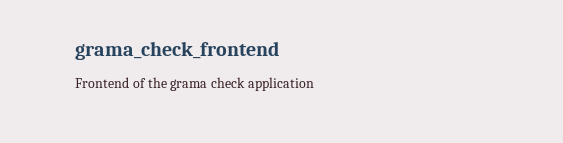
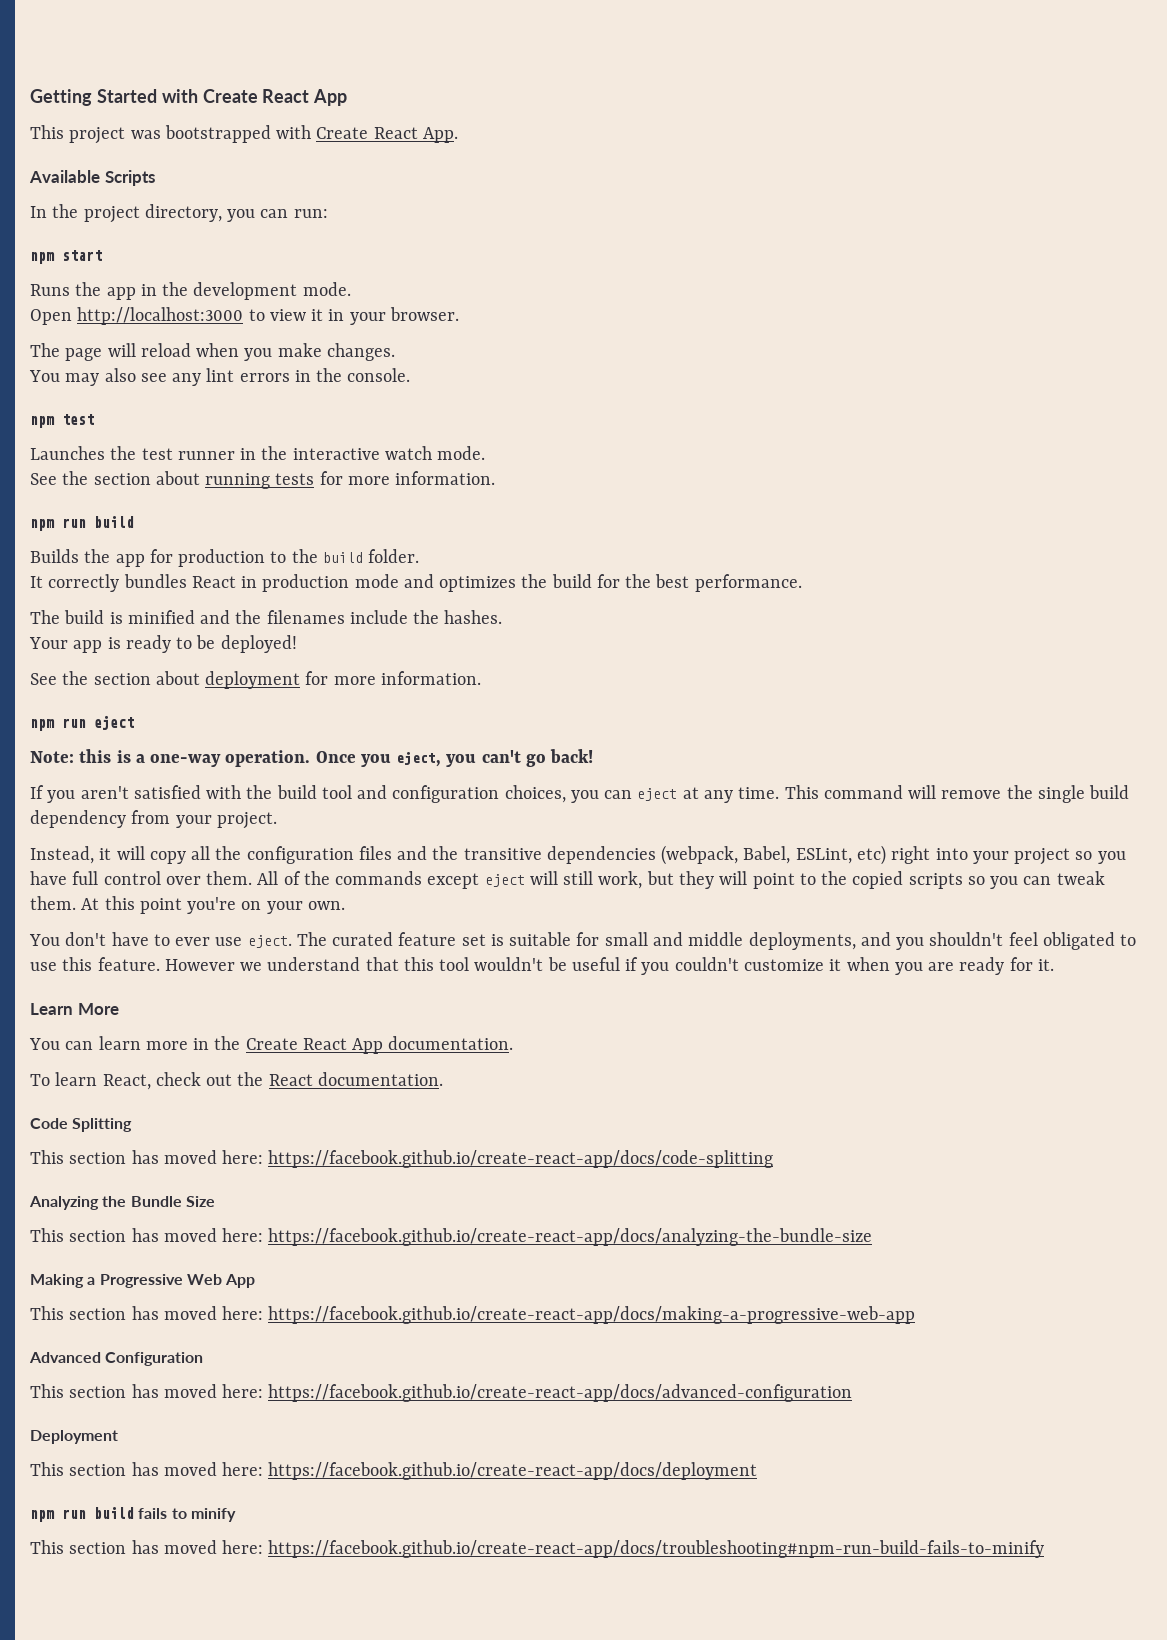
[75,41,279,60] [75,77,314,91] grama_check_frontend // Frontend of the grama check application -> [30,89,348,106] [30,125,458,144] [29,170,155,186] [30,204,328,223] [30,250,102,264] [30,282,351,300] [30,307,459,325] [30,343,395,361] [29,368,411,386] [30,414,94,428] [30,446,486,460] [30,471,496,489] [30,516,134,531] [30,549,420,567] [30,574,802,592] [30,610,503,624] [29,635,297,653] [30,671,481,689] [30,715,134,731] [30,749,594,767] [30,785,1130,803] [30,810,277,829] [30,845,1126,865] [30,871,1105,889] [30,896,345,914] [29,932,1137,950] [30,957,1054,975] [30,1003,119,1015] [29,1036,514,1054] [30,1072,443,1090] [30,1118,133,1132] [30,1150,774,1168] [29,1196,215,1210] [30,1228,873,1246] [30,1274,256,1288] [30,1306,916,1324] [29,1352,204,1366] [30,1384,853,1402] [30,1430,118,1444] [30,1462,758,1480] [30,1507,236,1522] [30,1540,1045,1558] Getting Started with Create React App // This project was bootstrapped with Create React App. // Available Scripts // In the project directory, you can run: // npm start // Runs the app in the development mode. // Open http://localhost:3000 to view it in your browser. // The page will reload when you make changes. // You may also see any lint errors in the console. // npm test // Launches the test runner in the interactive watch mode. // See the section about running tests for more information. // npm run build // Builds the app for production to the build folder. // It correctly bundles React in production mode and optimizes the build for the best performance. // The build is minified and the filenames include the hashes. // Your app is ready to be deployed! // See the section about deployment for more information. // npm run eject // Note: this is a one-way operation. Once you eject, you can't go back! // If you aren't satisfied with the build tool and configuration choices, you can eject at any time. This command will remove the single build dependency from your project. // Instead, it will copy all the configuration files and the transitive dependencies (webpack, Babel, ESLint, etc) right into your project so you have full control over them. All of the commands except eject will still work, but they will point to the copied scripts so you can tweak them. At this point you're on your own. // You don't have to ever use eject. The curated feature set is suitable for small and middle deployments, and you shouldn't feel obligated to use this feature. However we understand that this tool wouldn't be useful if you couldn't customize it when you are ready for it. // Learn More // You can learn more in the Create React App documentation. // To learn React, check out the React documentation. // Code Splitting // This section has moved here: https://facebook.github.io/create-react-app/docs/code-splitting // Analyzing the Bundle Size // This section has moved here: https://facebook.github.io/create-react-app/docs/analyzing-the-bundle-size // Making a Progressive Web App // This section has moved here: https://facebook.github.io/create-react-app/docs/making-a-progressive-web-app // Advanced Configuration // This section has moved here: https://facebook.github.io/create-react-app/docs/advanced-configuration // Deployment // This section has moved here: https://facebook.github.io/create-react-app/docs/deployment // npm run build fails to minify // This section has moved here: https://facebook.github.io/create-react-app/docs/troubleshooting#npm-run-build-fails-to-minify

